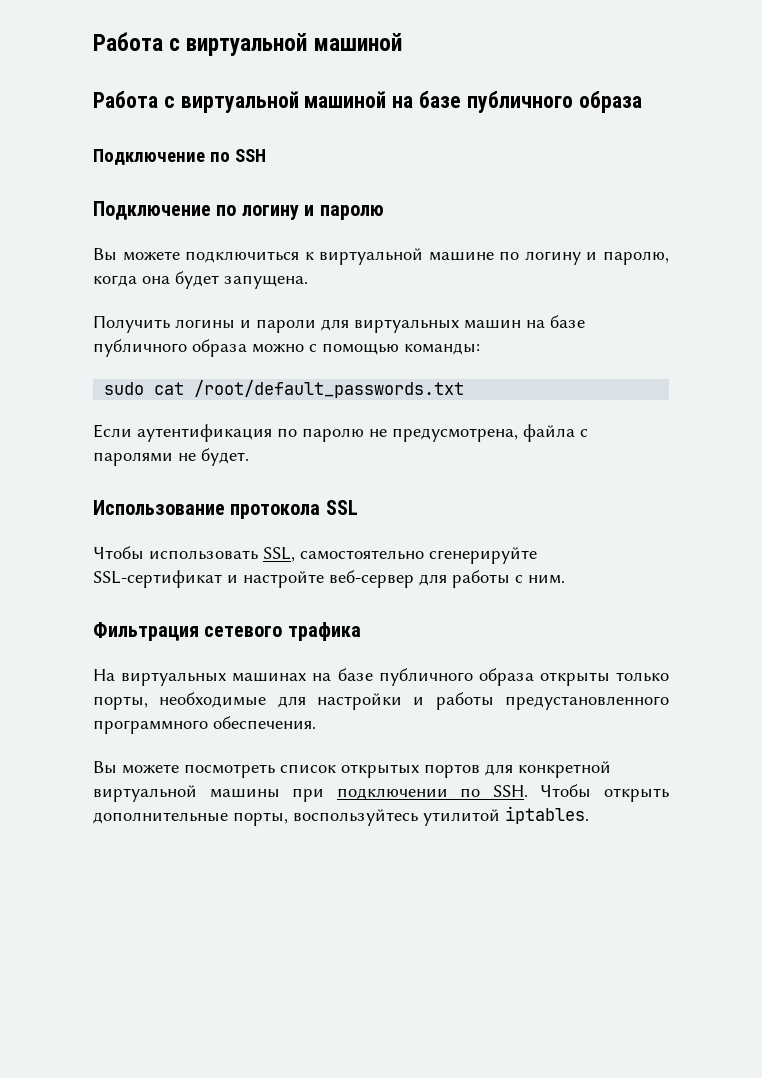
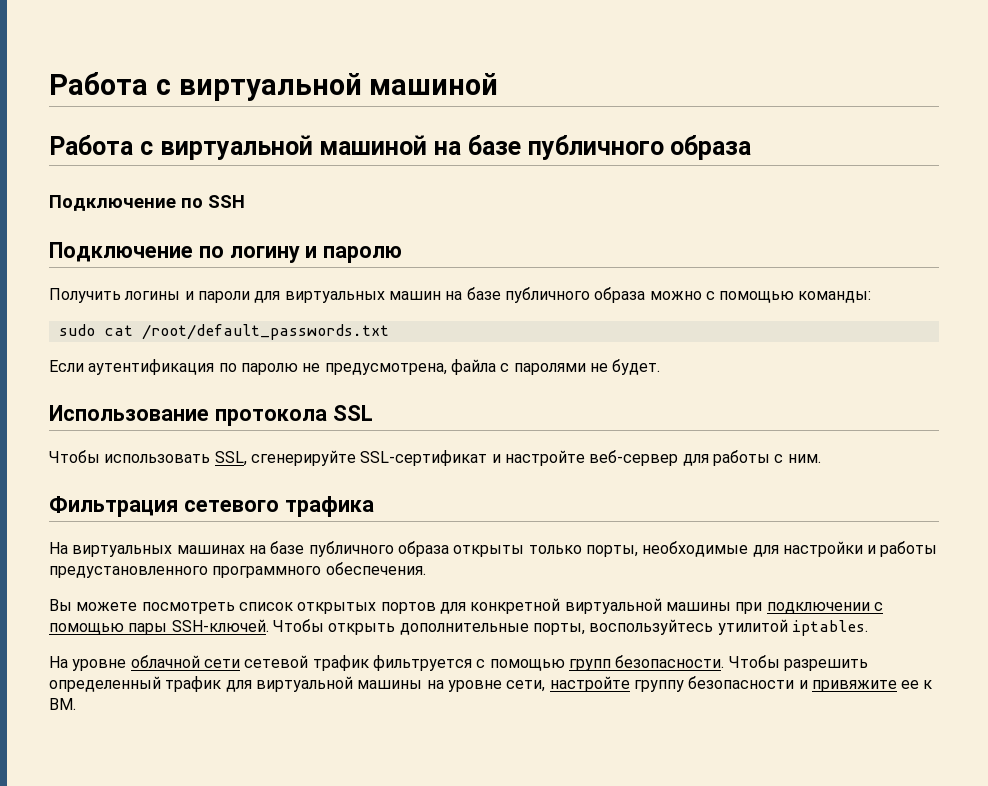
[93,248,669,265] [93,271,308,289] // Вы можете подключиться к виртуальной машине по логину и паролю, когда она будет запущена. -> (403, 254) none
[300,550,424,560] самостоятельно -> (247, 458) none
[460,785,528,797] по SSH. -> [873,602,883,611] [49,619,269,635] с помощью пары SSH-ключей.
(589, 815) none -> [49,655,868,671] [49,676,933,692] [49,698,76,710] // На уровне облачной сети сетевой трафик фильтруется с помощью групп безопасности. Чтобы разрешить определенный трафик для виртуальной машины на уровне сети, настройте группу безопасности и привяжите ее к ВМ.

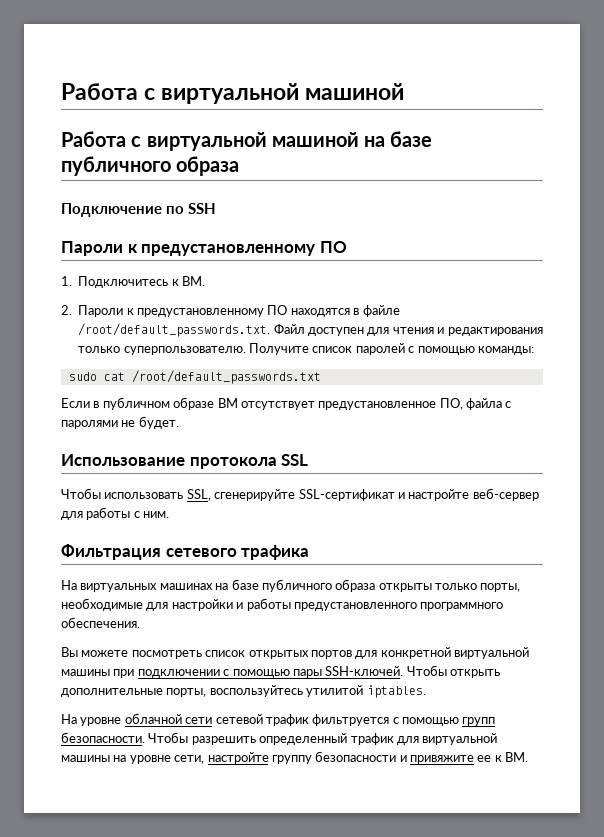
[49,242,403,263] [49,287,702,303] Подключение по логину и паролю // Получить логины и пароли для виртуальных машин на базе публичного образа можно -> [61,241,347,256] [61,276,205,288] [61,305,400,317] [78,323,543,337] [78,343,405,355] Пароли к предустановленному ПО // 1. Подключитесь к ВМ. // 2. Пароли к предустановленному ПО находятся в файле /root/default_passwords.txt. Файл доступен для чтения и редактирования только суперпользователю. Получите список паролей
[88,359,447,375] аутентификация по паролю не предусмотрена, -> [93,397,463,410] в публичном образе ВМ отсутствует предустановленное ПО,

